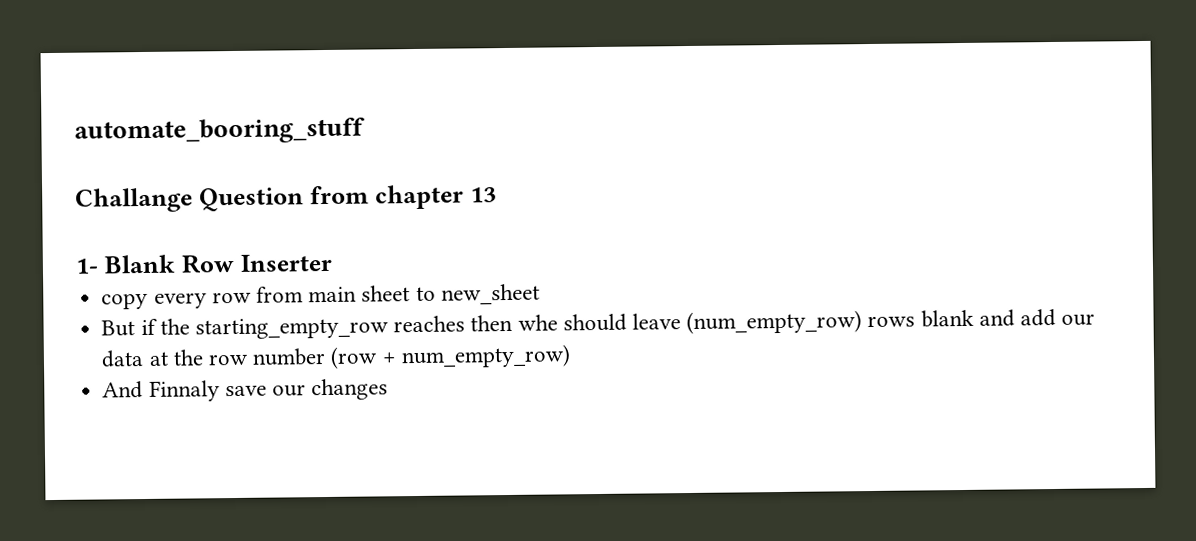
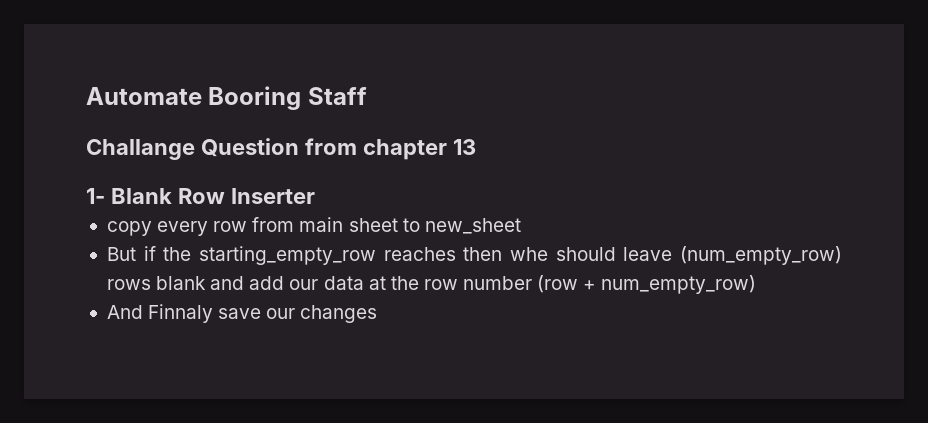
[74,117,365,145] automate_booring_stuff -> [86,86,367,110] Automate Booring Staff

